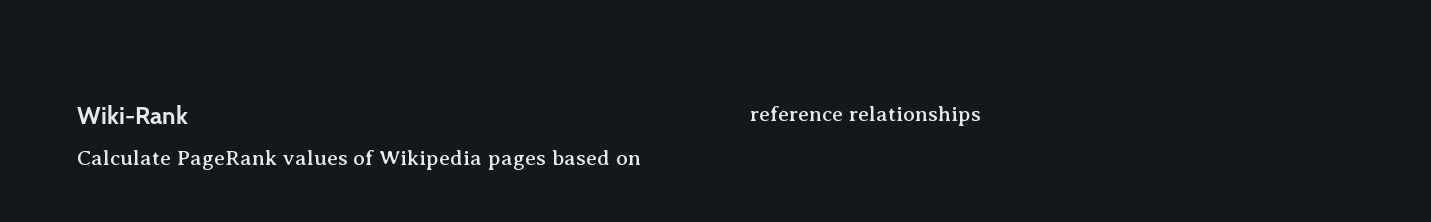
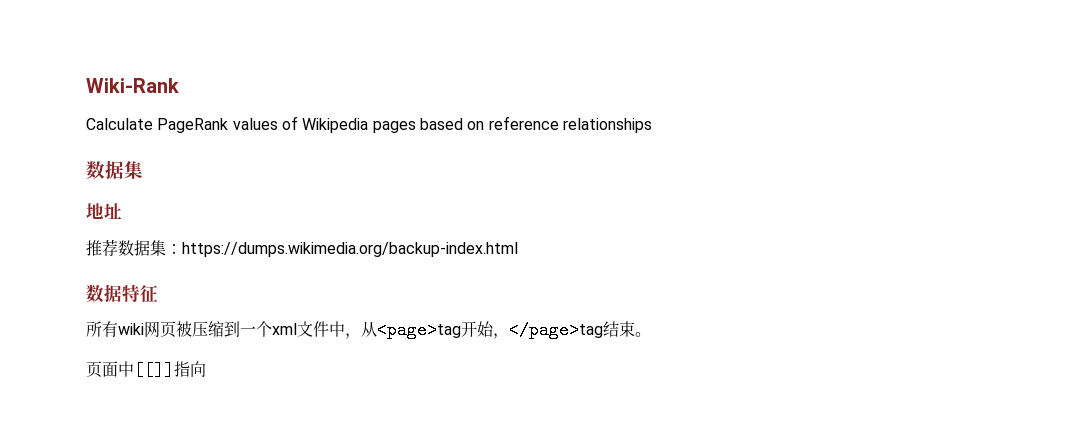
(981, 116) none -> [86,160,143,179] [86,203,122,219] [86,239,518,257] [86,284,158,303] [86,321,651,339] [86,361,206,379] // 数据集 // 地址 // 推荐数据集：https://dumps.wikimedia.org/backup-index.html // 数据特征 // 所有wiki网页被压缩到一个xml文件中，从<page>tag开始，</page>tag结束。 // 页面中[[]]指向

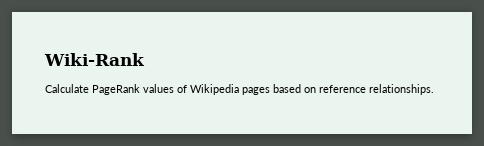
[562,118,652,133] [86,160,143,179] [86,203,122,219] [86,239,518,257] [86,284,158,303] [86,321,651,339] [86,361,206,379] relationships // 数据集 // 地址 // 推荐数据集：https://dumps.wikimedia.org/backup-index.html // 数据特征 // 所有wiki网页被压缩到一个xml文件中，从<page>tag开始，</page>tag结束。 // 页面中[[]]指向 -> [369,84,434,95] relationships.

